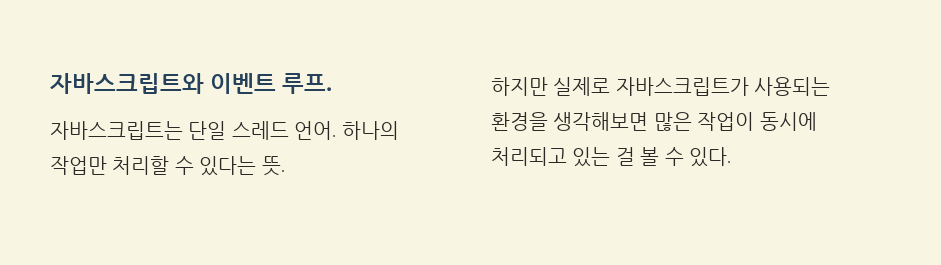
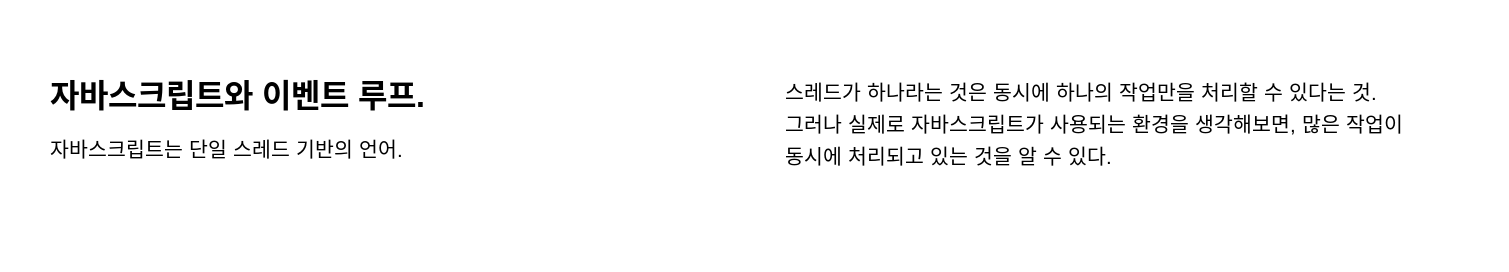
(289, 130) none -> [296,139,353,159] 기반의
[341,121,399,140] [50,156,107,175] 하나의 작업만 -> [785,82,1195,102] // 스레드가 하나라는 것은 동시에 하나의 작업만을
[261,156,285,176] [491,77,548,96] 뜻. // 하지만 -> [1352,82,1377,102] [785,114,842,134] 것. // 그러나
[553,112,649,131] 생각해보면 -> [1195,114,1296,135] 생각해보면,
[615,147,660,166] 걸 볼 -> [974,146,1037,166] 것을 알

